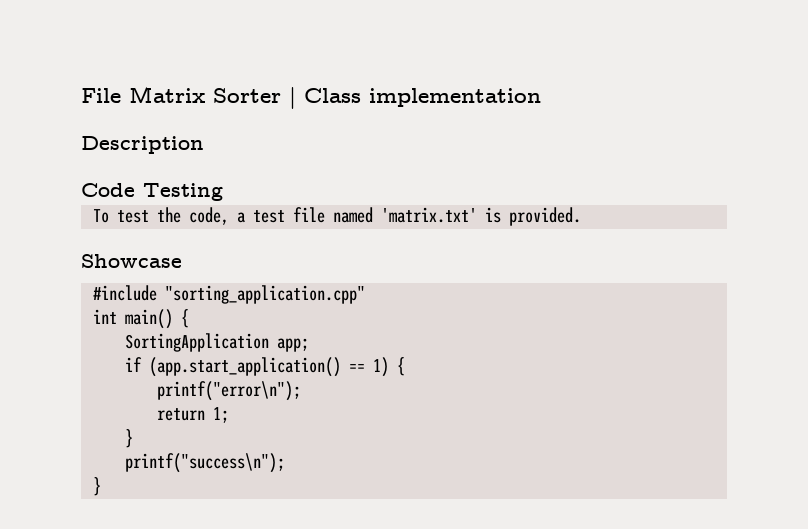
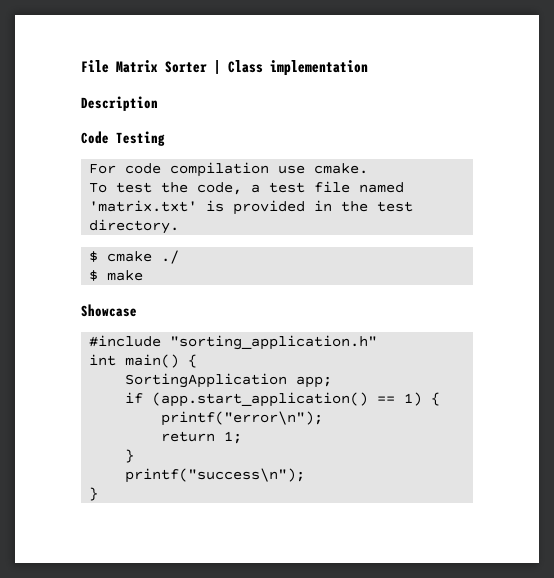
(223, 192) none -> [88,162,368,177] // For code compilation use cmake.
[508,207,581,226] provided. -> [232,200,413,215] [88,219,179,234] [88,250,179,264] [88,270,143,281] provided in the test directory. // $ cmake ./ // $ make
[164,285,365,304] "sorting_application.cpp" -> [169,335,377,350] "sorting_application.h"

